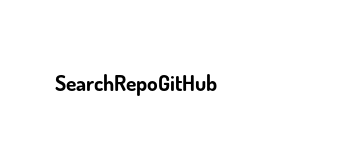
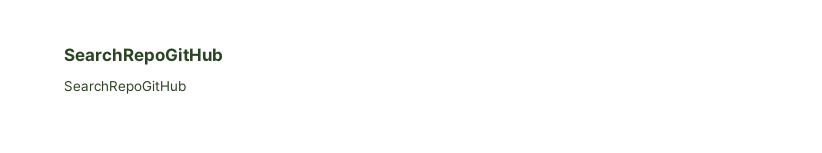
[55,74,217,96] SearchRepoGitHub -> [64,47,223,65] [64,80,186,94] SearchRepoGitHub // SearchRepoGitHub

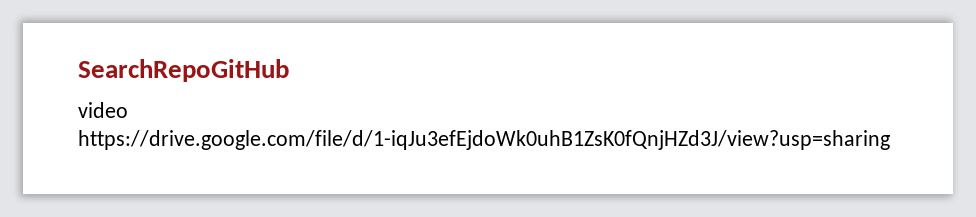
[64,80,186,94] SearchRepoGitHub -> [78,102,128,118] [78,130,890,150] video https://drive.google.com/file/d/1-iqJu3efEjdoWk0uhB1ZsK0fQnjHZd3J/view?usp=sharing

